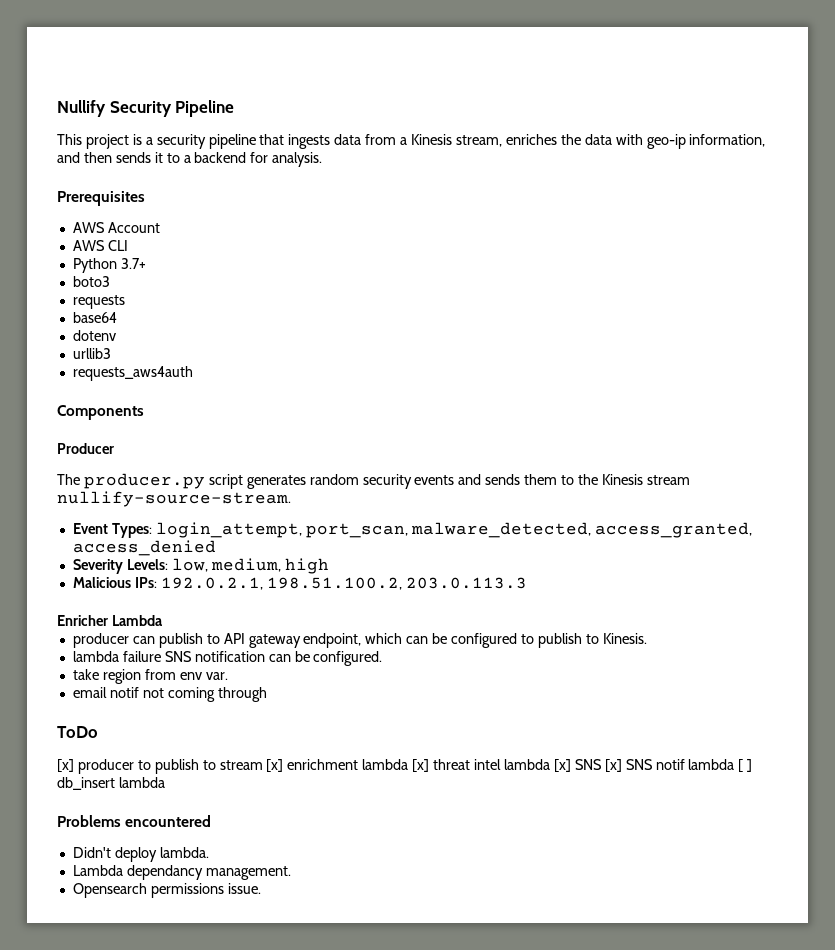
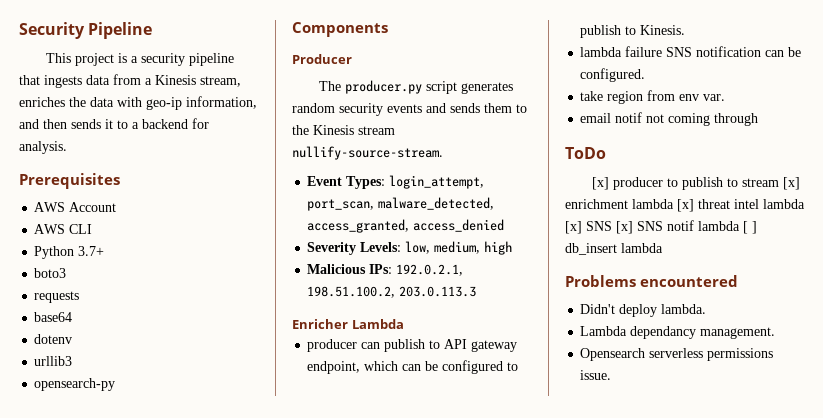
[57,100,106,117] Nullify -> (19, 30) none
[72,366,193,381] requests_aws4auth -> [34,378,116,391] opensearch-py
(147, 890) none -> [649,348,704,358] serverless

